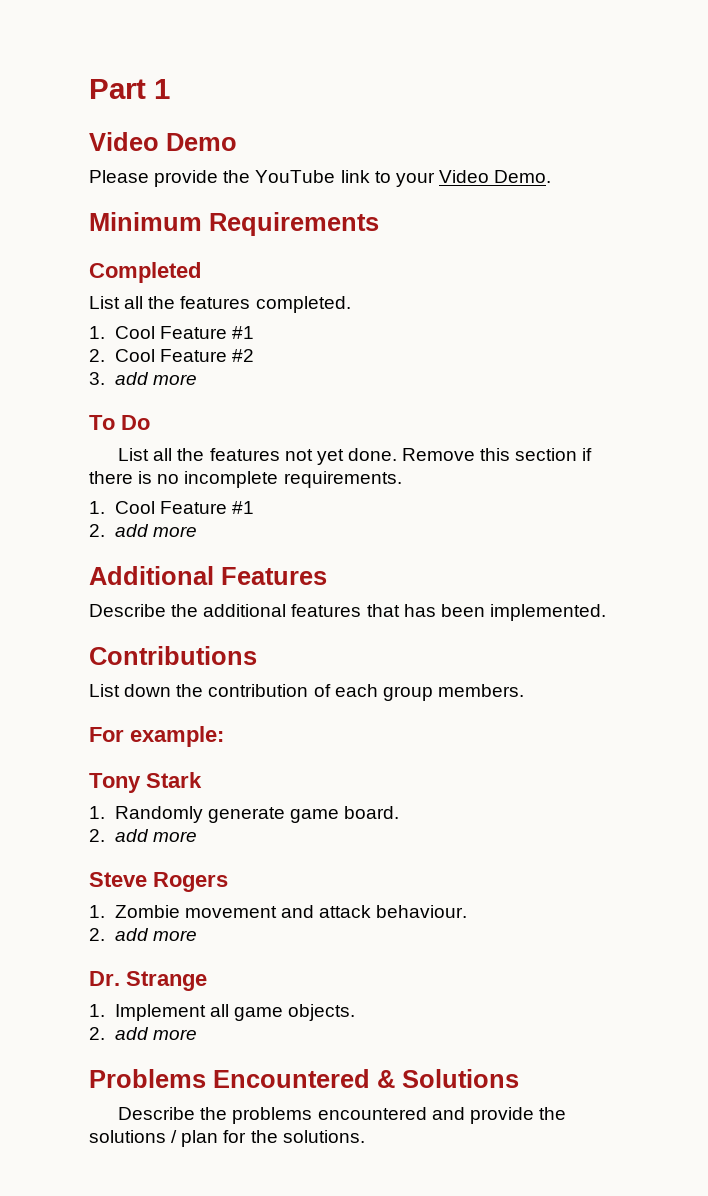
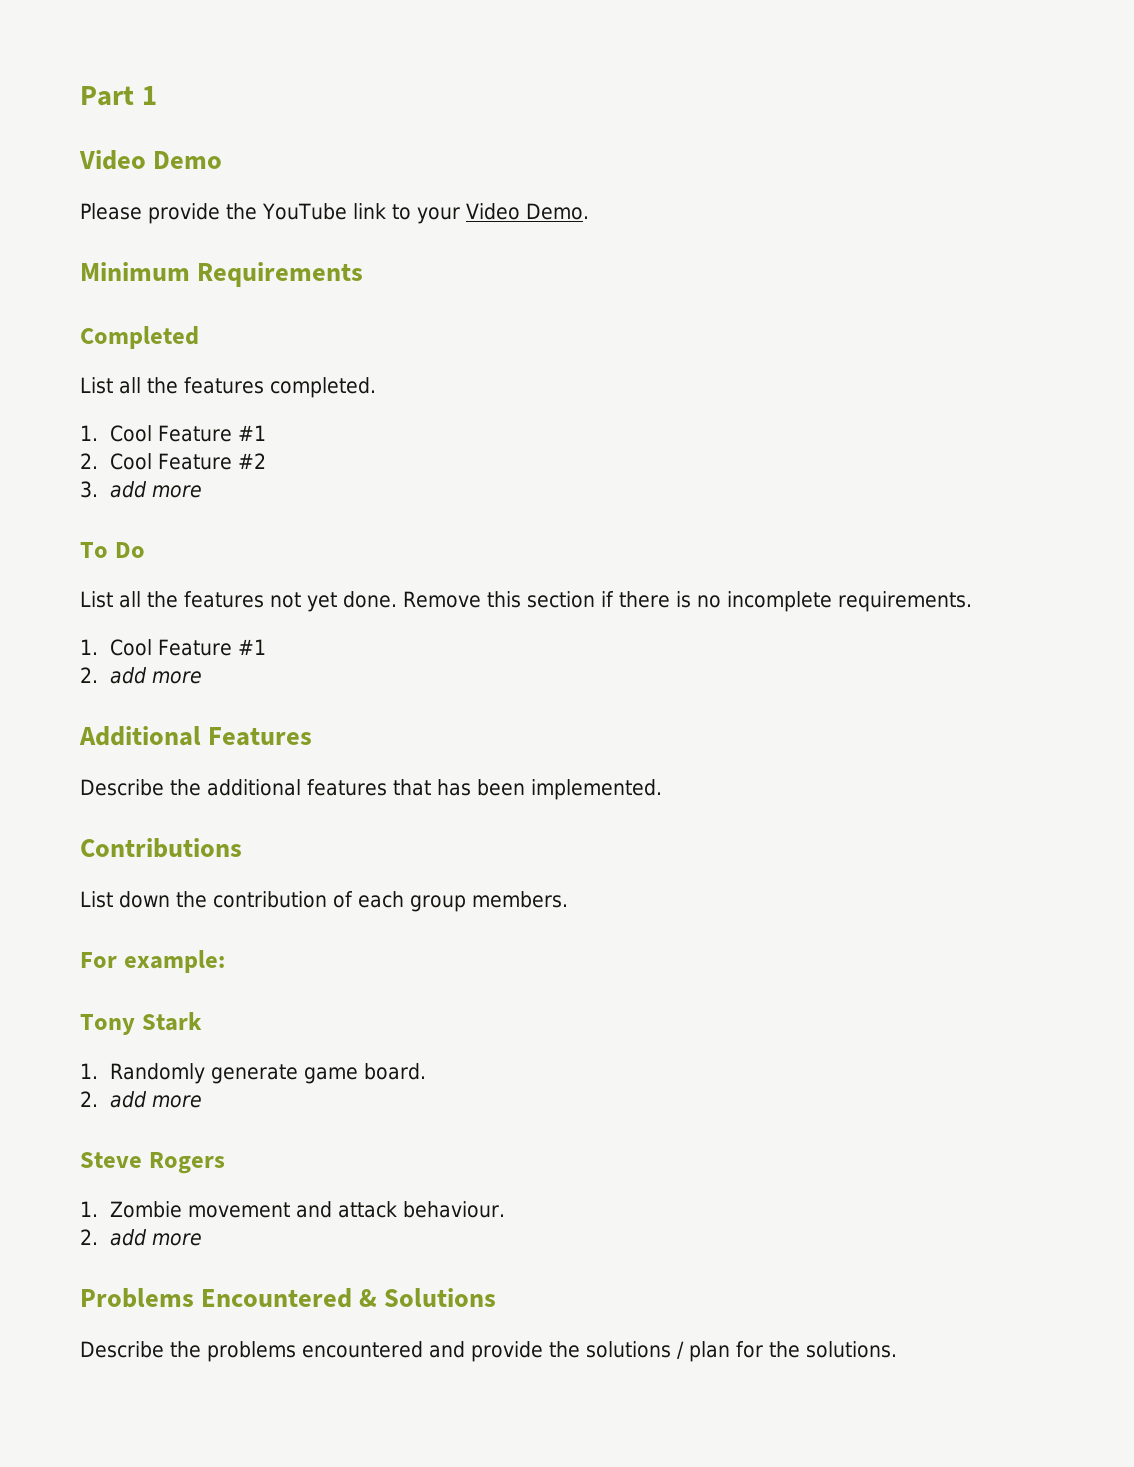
[89,971,207,991] [89,1004,355,1021] [89,1027,197,1040] // Dr. Strange // 1. Implement all game objects. // 2. add more -> (203, 1239) none

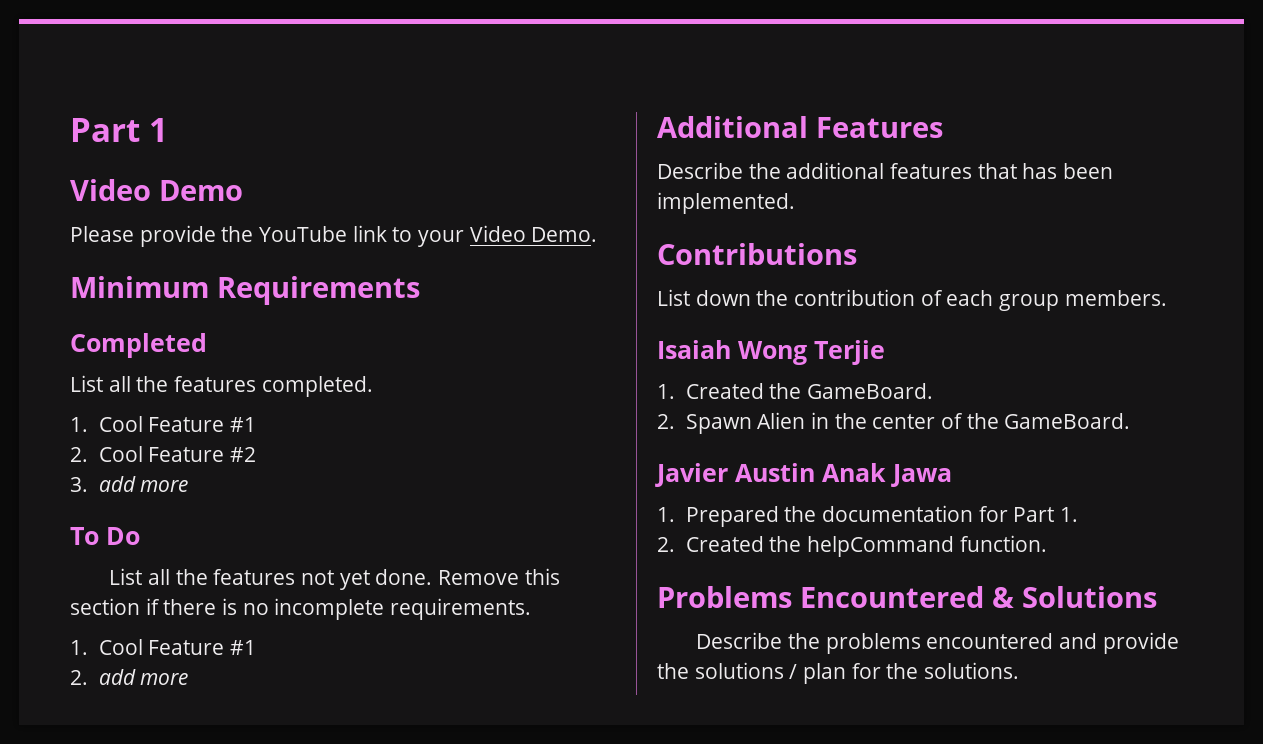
[80,950,225,973] [80,1012,202,1035] [80,1063,427,1084] [80,1091,203,1108] [80,1152,225,1174] [80,1201,506,1218] [80,1229,203,1246] For example: // Tony Stark // 1. Randomly generate game board. // 2. add more // Steve Rogers // 1. Zombie movement and attack behaviour. // 2. add more -> [657,340,885,365] [657,383,933,399] [657,412,1131,434] [655,463,952,487] [657,505,1078,527] [657,535,1047,557] Isaiah Wong Terjie // 1. Created the GameBoard. // 2. Spawn Alien in the center of the GameBoard. // Javier Austin Anak Jawa // 1. Prepared the documentation for Part 1. // 2. Created the helpCommand function.

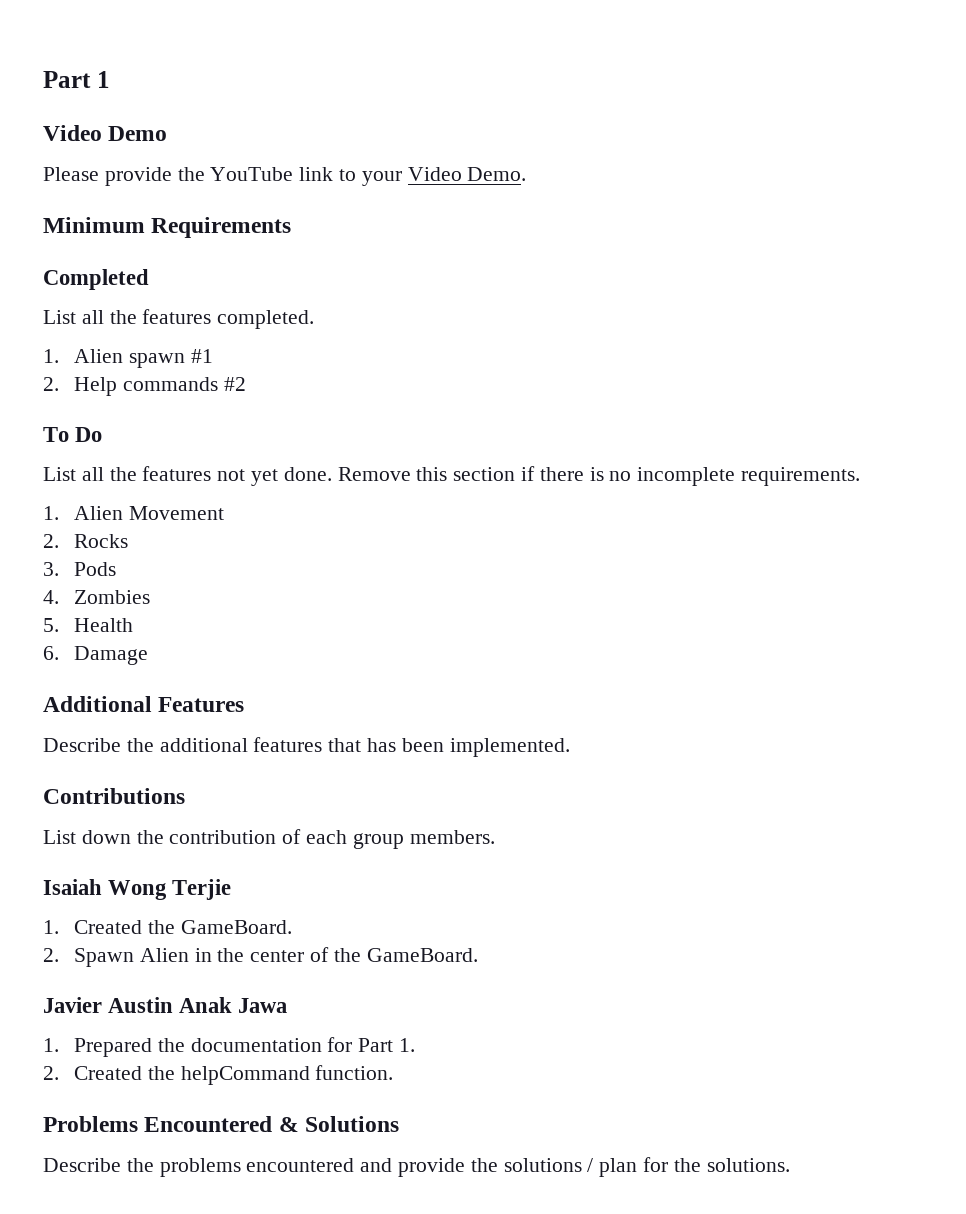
[98,416,256,432] [70,446,225,462] Cool Feature #1 // 2. Cool Feature -> [74,349,213,368] [43,377,218,396] Alien spawn #1 // 2. Help commands
[70,476,189,492] // 3. add more -> (246, 384) none
[98,639,256,655] [70,669,189,685] Cool Feature #1 // 2. add more -> [74,506,224,520] [43,534,129,548] [43,562,117,576] [43,590,151,604] [43,618,134,632] [43,646,149,665] Alien Movement // 2. Rocks // 3. Pods // 4. Zombies // 5. Health // 6. Damage

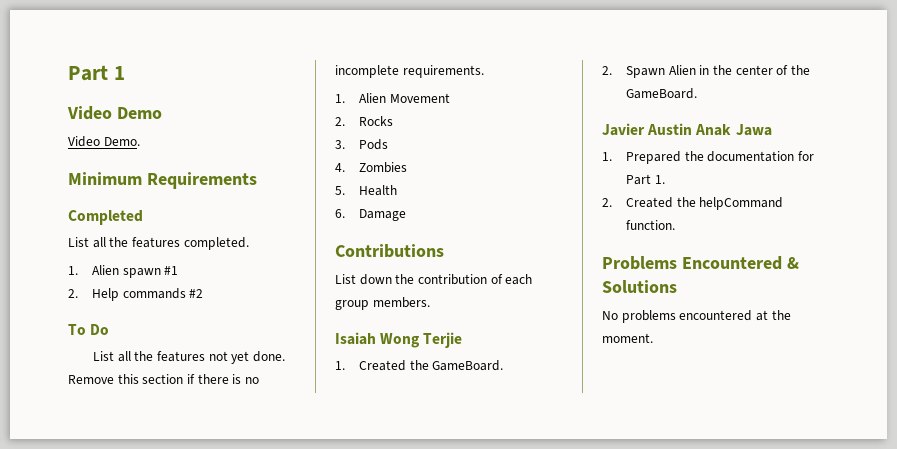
[43,167,402,186] Please provide the YouTube link to your -> (162, 113) none
[43,696,245,712] [43,737,570,757] // Additional Features // Describe the additional features that has been implemented. -> (407, 215) none
[43,1157,790,1177] Describe the problems encountered and provide the solutions / plan for the solutions. -> [602,310,791,323] [602,333,653,343] No problems encountered at the moment.

